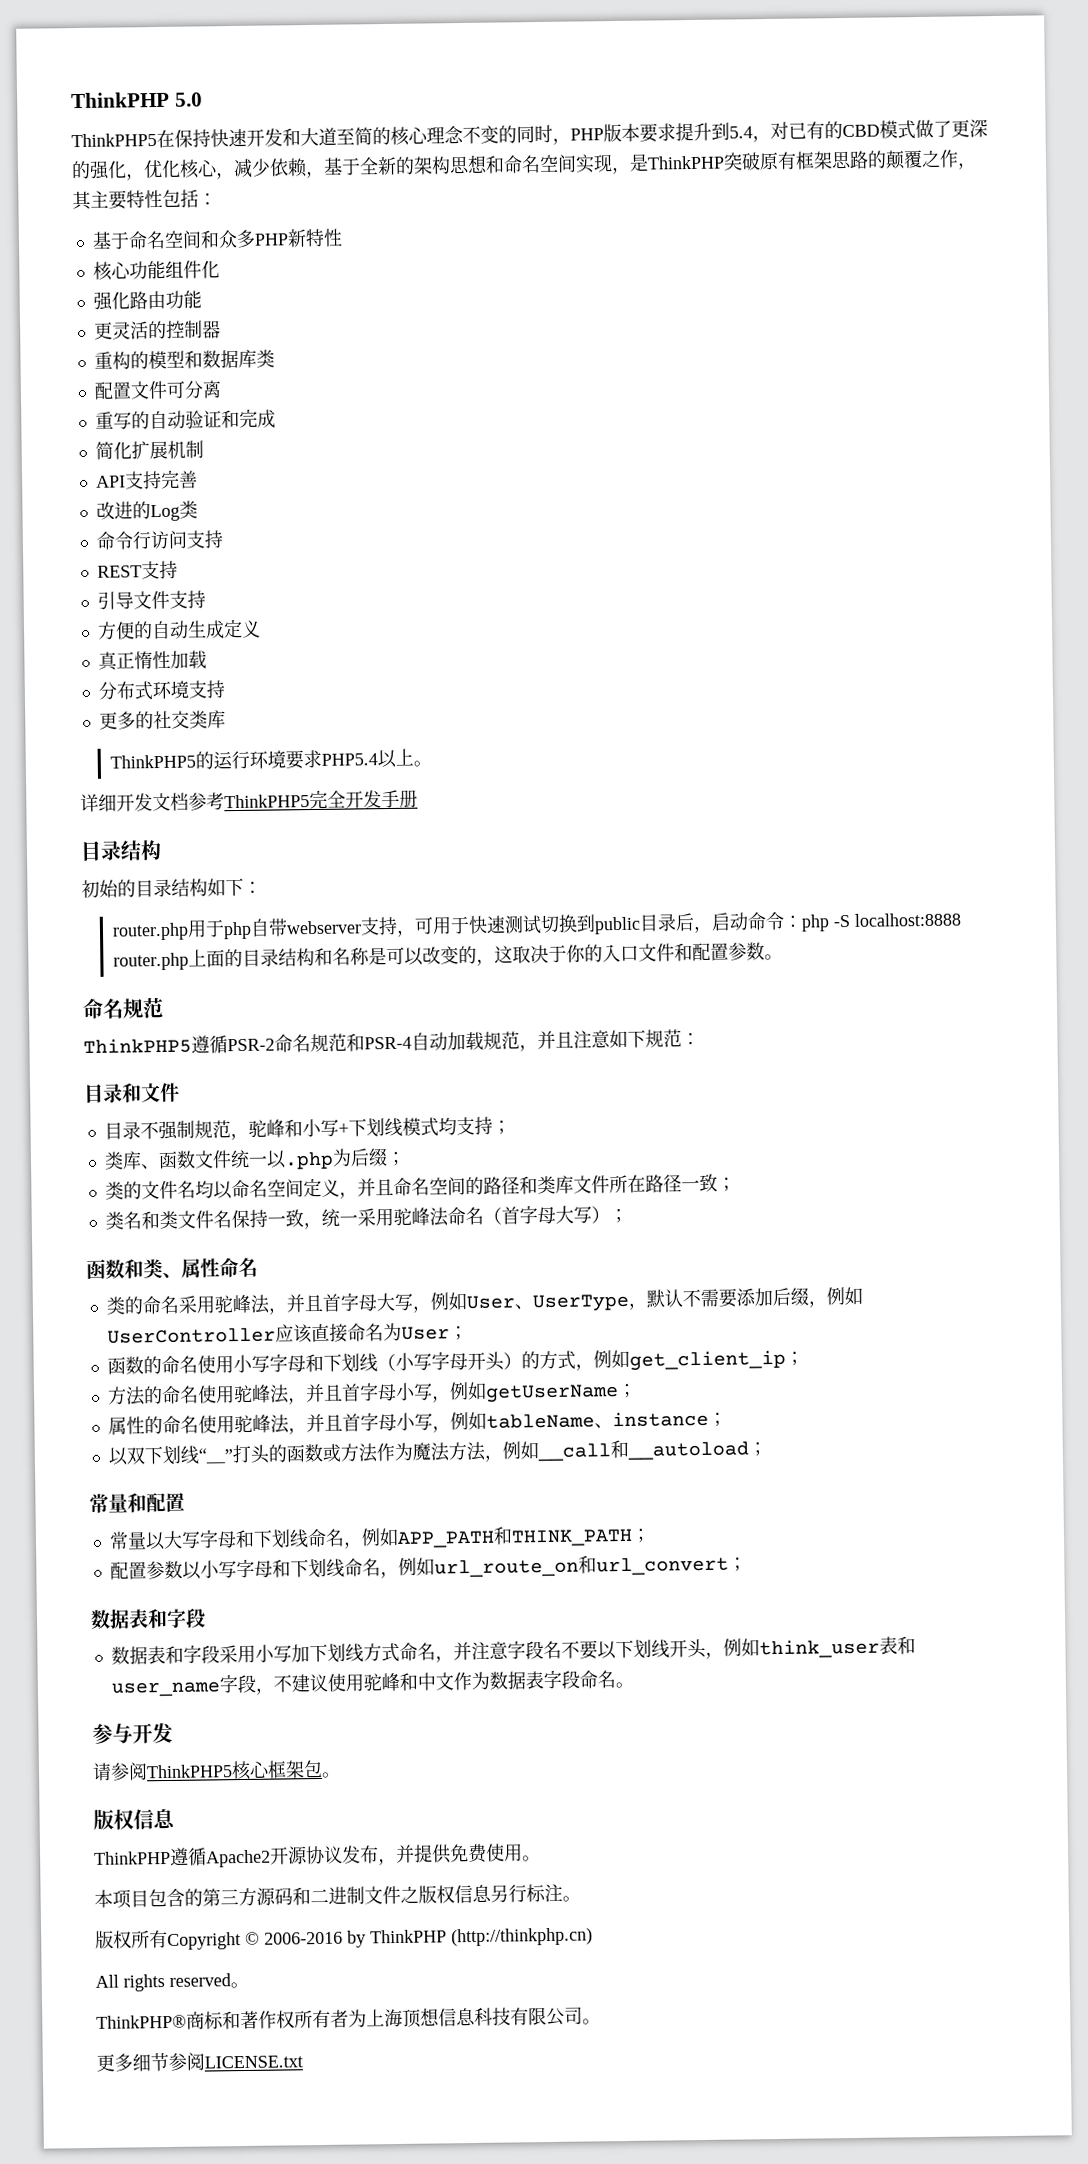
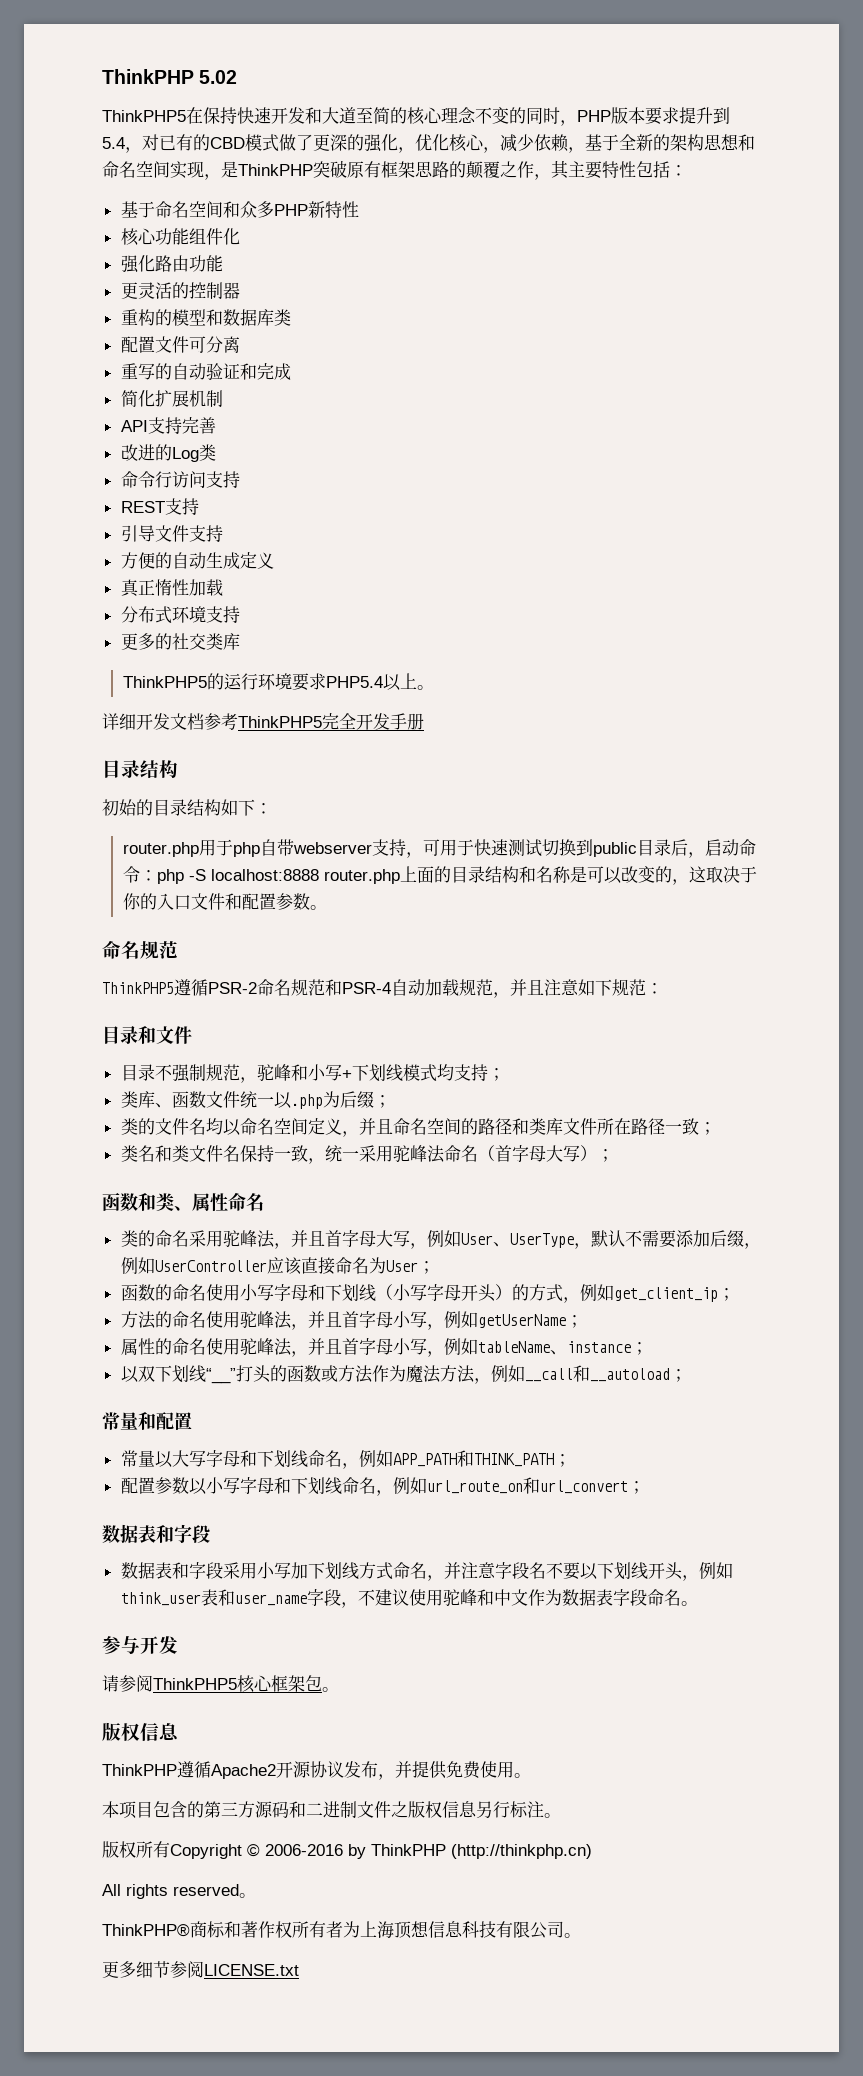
[71,91,203,109] ThinkPHP 5.0 -> [102,69,238,84] ThinkPHP 5.02

